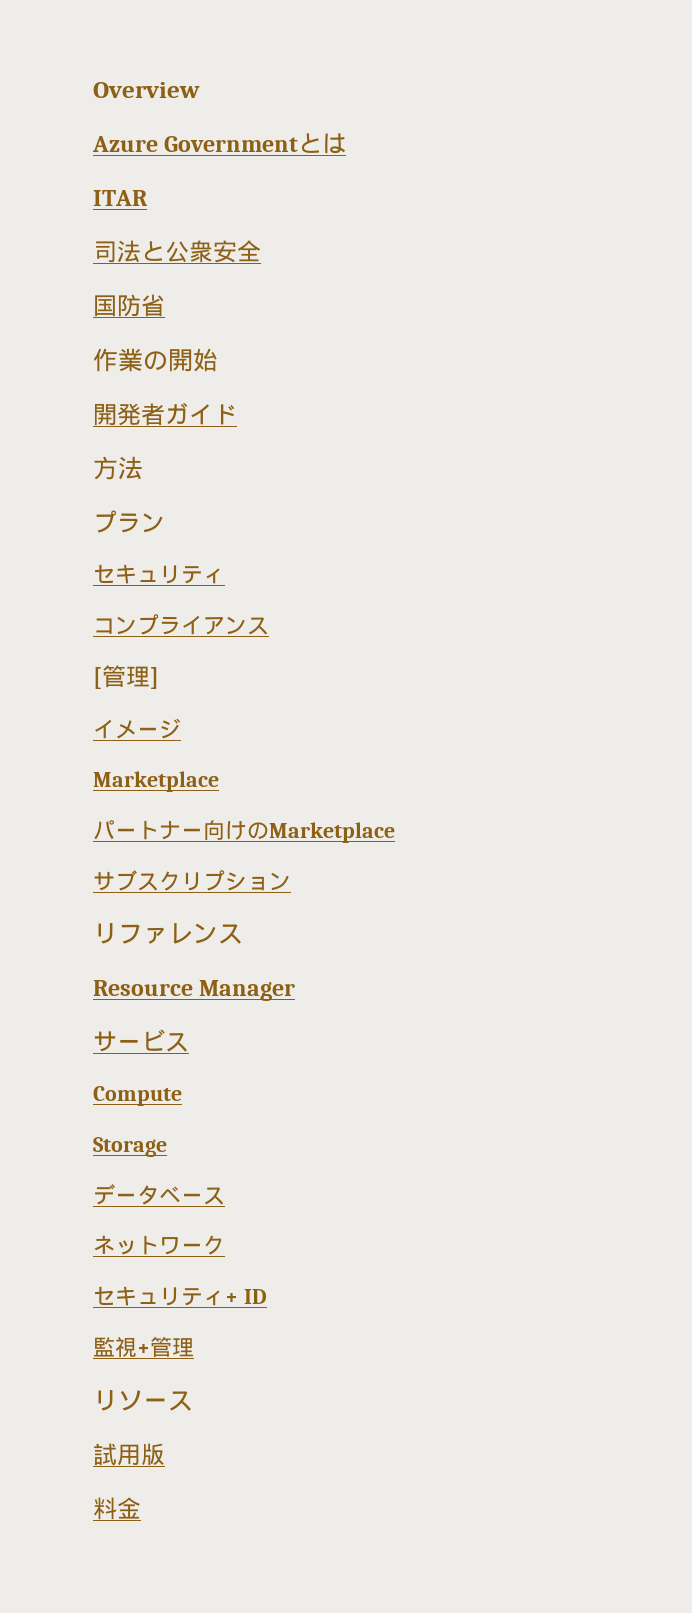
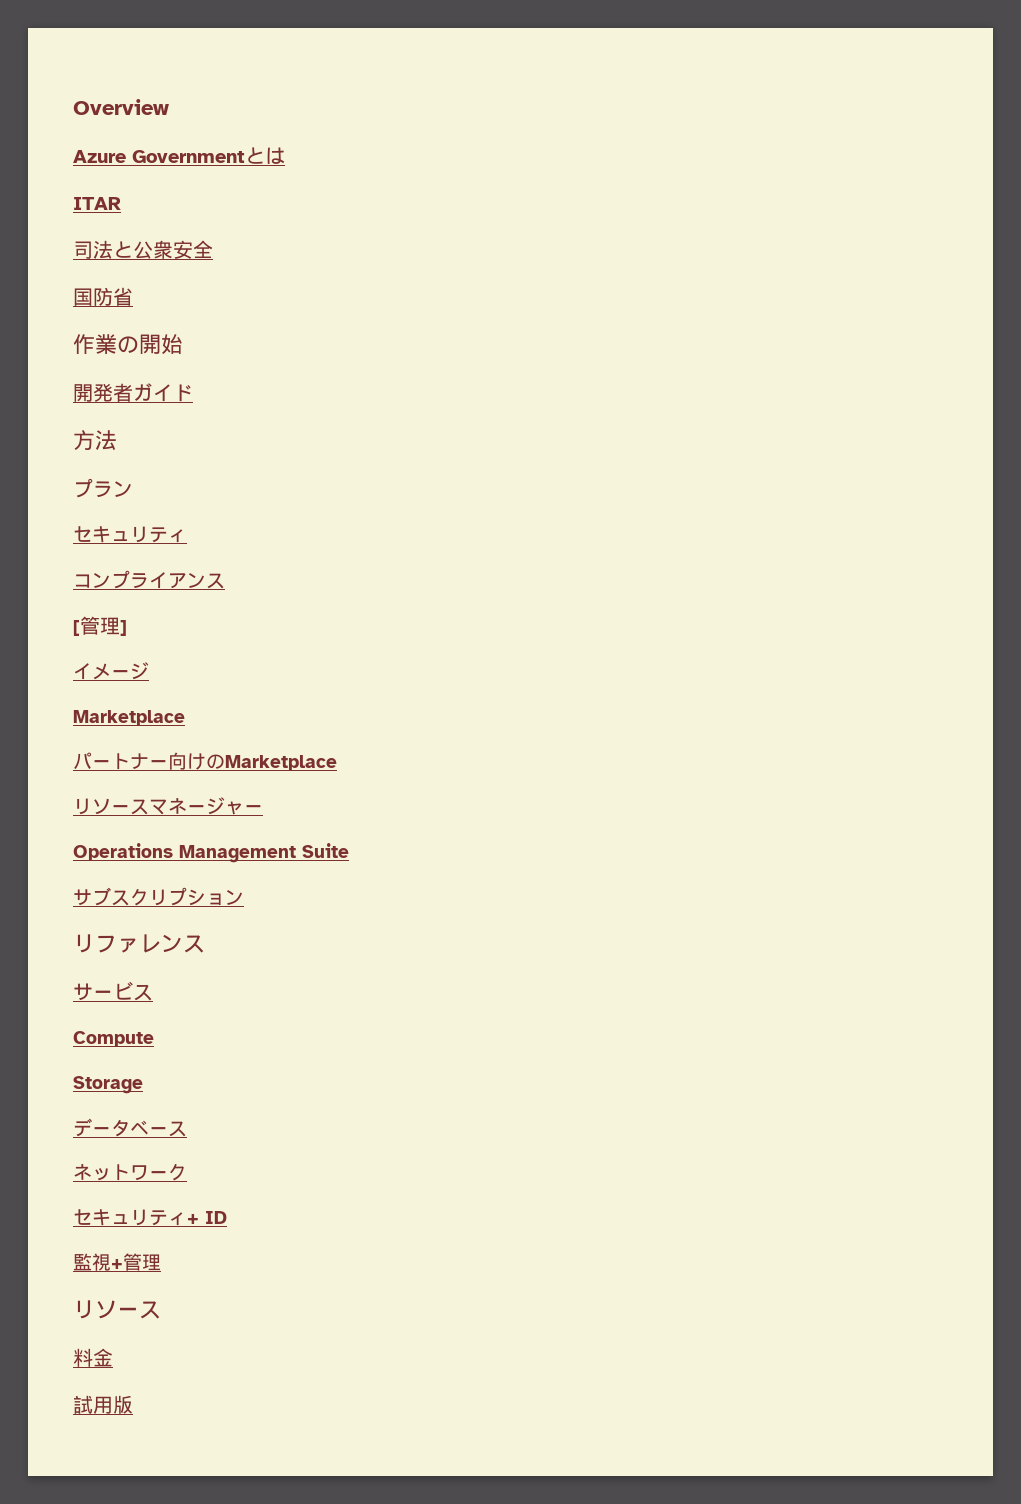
(395, 832) none -> [73,797,263,815] [73,843,349,863] // リソースマネージャー // Operations Management Suite
[93,980,296,1001] // Resource Manager -> (205, 944) none
(193, 1401) none -> [73,1348,113,1367] // 料金
[93,1497,141,1520] // 料金 -> (133, 1404) none

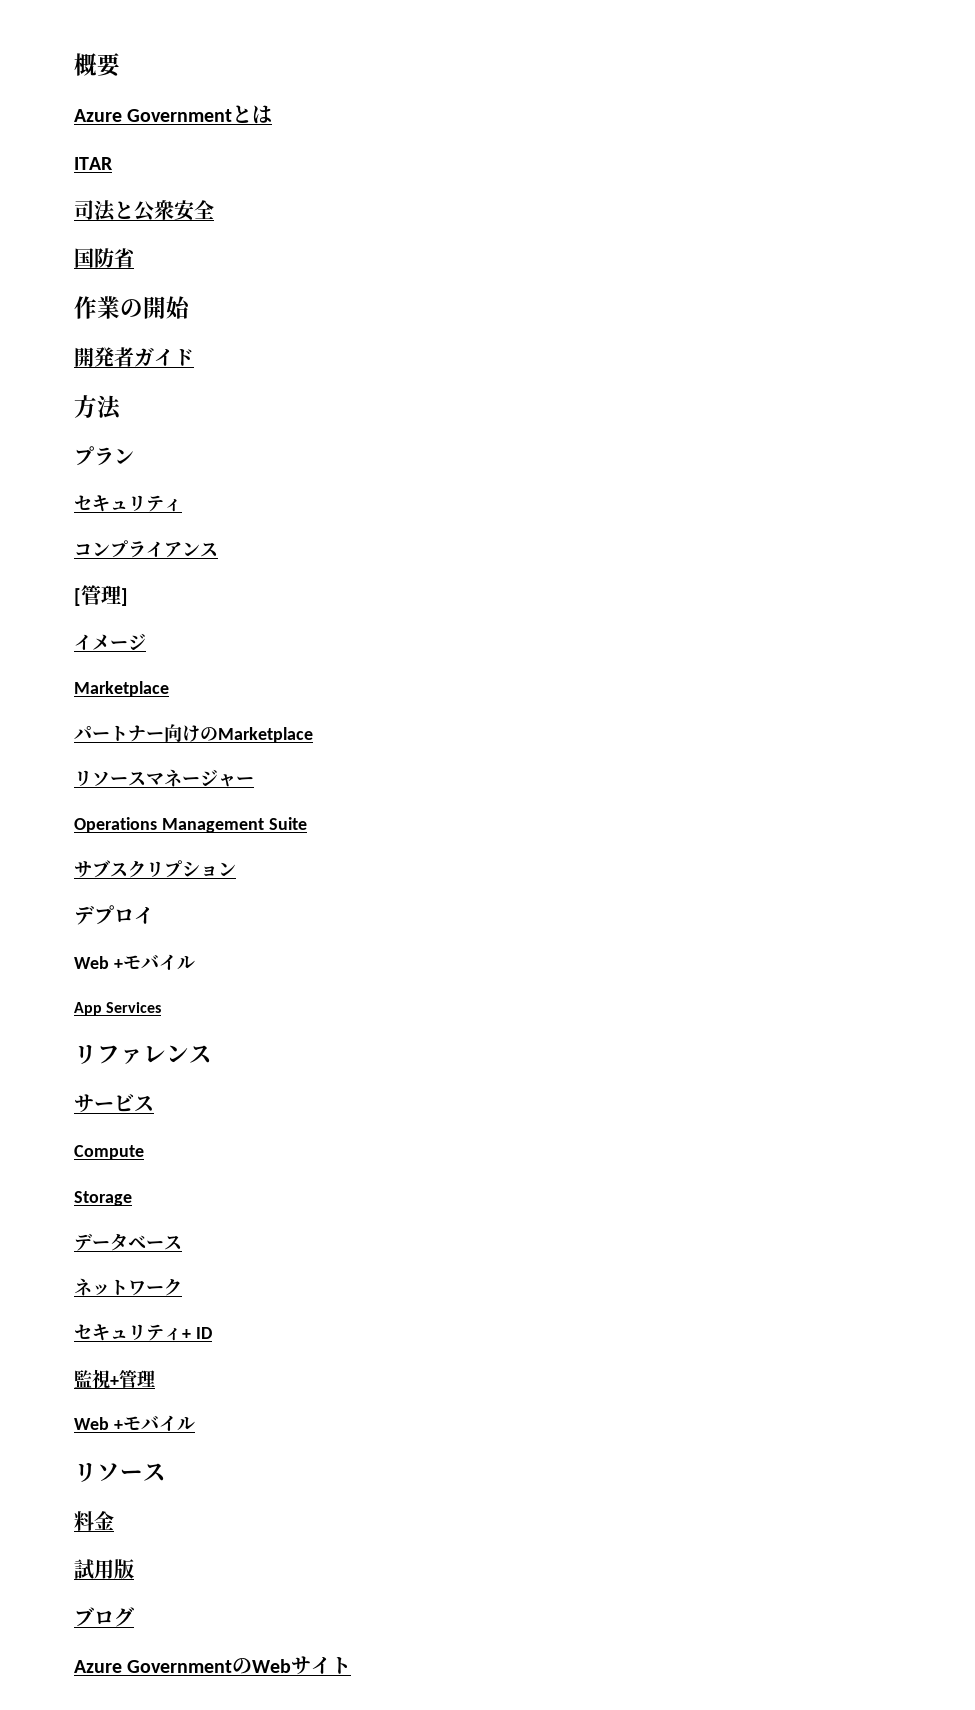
[73,99,169,115] Overview -> [74,53,121,77] 概要
(244, 897) none -> [74,905,154,925] [74,954,195,970] [74,1002,162,1016] // デプロイ // Web +モバイル // App Services
(161, 1262) none -> [74,1415,195,1431] // Web +モバイル
(133, 1404) none -> [74,1607,134,1627] [74,1656,352,1675] // ブログ // Azure GovernmentのWebサイト

